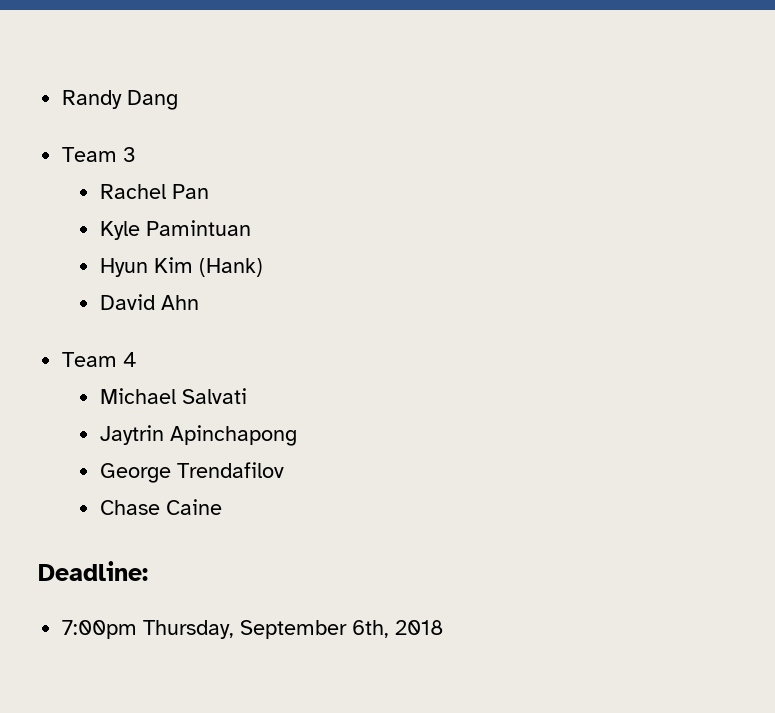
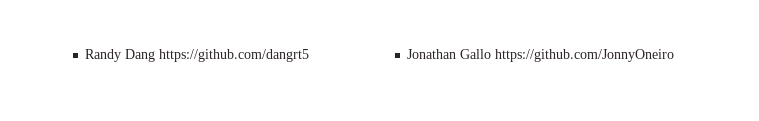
[62,147,137,162] [99,184,209,199] [99,220,251,240] [99,257,263,277] [99,294,199,310] [62,352,138,367] [99,388,247,404] [99,425,297,446] [99,462,284,483] [99,499,222,515] [38,561,148,581] [62,620,445,639] // Team 3 // Rachel Pan // Kyle Pamintuan // Hyun Kim (Hank) // David Ahn // Team 4 // Michael Salvati // Jaytrin Apinchapong // George Trendafilov // Chase Caine // Deadline: // 7:00pm Thursday, September 6th, 2018 -> [159,49,310,62] [407,49,675,62] https://github.com/dangrt5 // Jonathan Gallo https://github.com/JonnyOneiro

